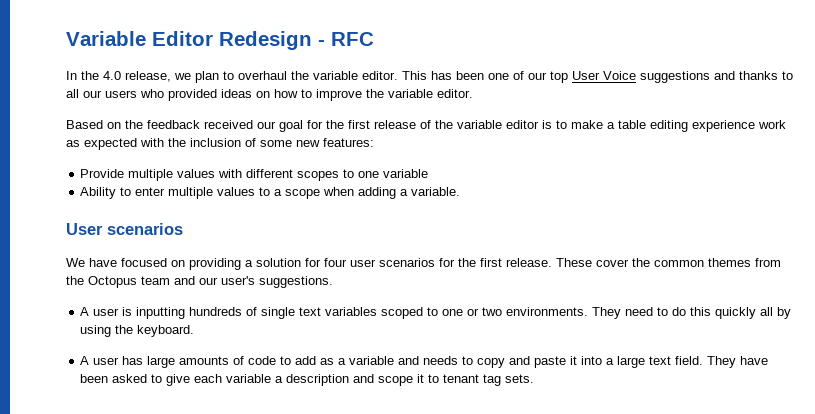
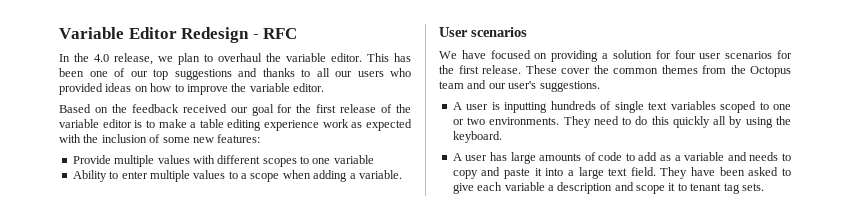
[572,71,636,80] User Voice -> (168, 74) none

